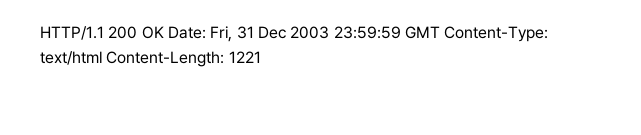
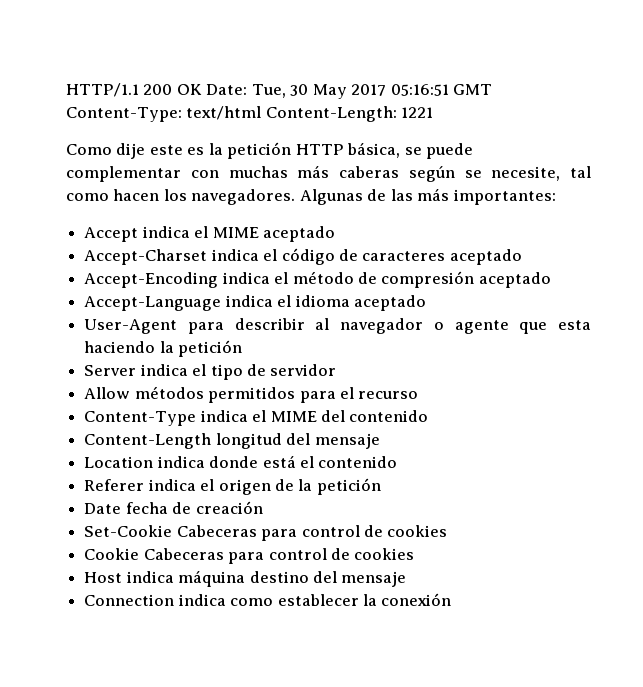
[210,26,401,42] Fri, 31 Dec 2003 23:59:59 -> [251,84,449,99] Tue, 30 May 2017 05:16:51
(261, 57) none -> [66,142,474,159] [66,165,591,182] [66,188,556,205] [84,226,335,242] [84,248,522,265] [84,271,551,288] [84,295,426,311] [84,318,591,334] [84,340,243,357] [84,364,337,380] [84,386,419,403] [84,410,429,426] [84,433,380,449] [84,455,398,468] [84,478,381,495] [84,501,263,514] [84,525,448,541] [84,548,415,564] [84,570,407,587] [84,593,452,606] // Como dije este es la petición HTTP básica, se puede complementar con muchas más caberas según se necesite, tal como hacen los navegadores. Algunas de las más importantes: // Accept indica el MIME aceptado // Accept-Charset indica el código de caracteres aceptado // Accept-Encoding indica el método de compresión aceptado // Accept-Language indica el idioma aceptado // User-Agent para describir al navegador o agente que esta haciendo la petición // Server indica el tipo de servidor // Allow métodos permitidos para el recurso // Content-Type indica el MIME del contenido // Content-Length longitud del mensaje // Location indica donde está el contenido // Referer indica el origen de la petición // Date fecha de creación // Set-Cookie Cabeceras para control de cookies // Cookie Cabeceras para control de cookies // Host indica máquina destino del mensaje // Connection indica como establecer la conexión

